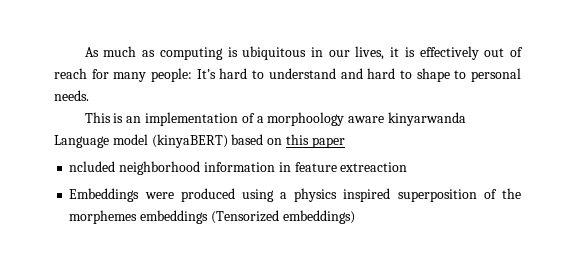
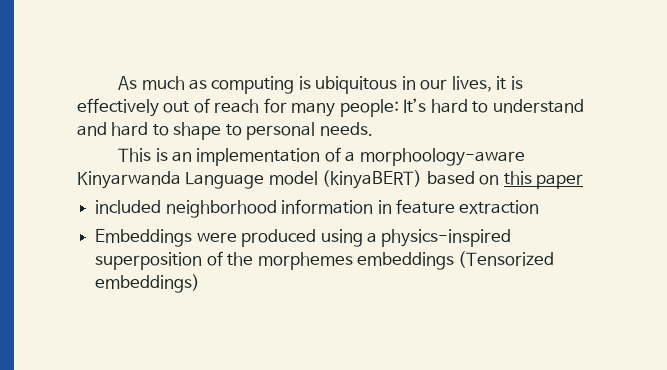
[267,112,466,126] morphoology aware kinyarwanda -> [359,148,525,166] [77,171,181,189] morphoology-aware Kinyarwanda
[69,161,116,172] ncluded -> [95,200,162,214] included
[340,162,408,172] extreaction -> [459,200,540,214] extraction
[294,188,391,202] physics inspired -> [381,229,512,247] physics-inspired

